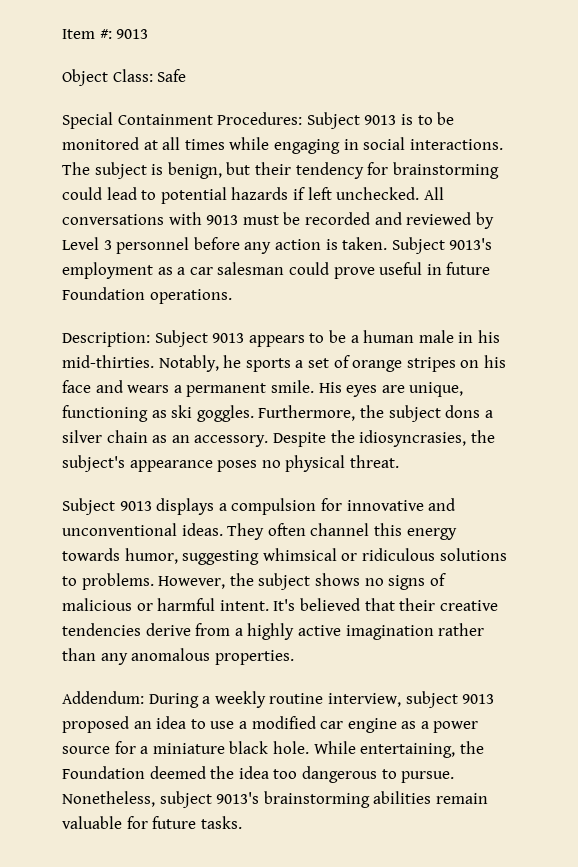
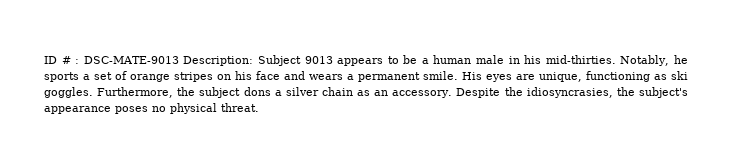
[62,29,149,39] [62,69,187,86] [62,112,455,129] [62,137,503,154] [62,162,499,179] [62,187,444,204] [62,212,494,229] [62,237,493,254] [62,262,491,279] [62,287,232,304] Item #: 9013 // Object Class: Safe // Special Containment Procedures: Subject 9013 is to be monitored at all times while engaging in social interactions. The subject is benign, but their tendency for brainstorming could lead to potential hazards if left unchecked. All conversations with 9013 must be recorded and reviewed by Level 3 personnel before any action is taken. Subject 9013's employment as a car salesman could prove useful in future Foundation operations. // -> [44,56,179,64] ID # : DSC-MATE-9013
[62,498,456,515] [62,523,457,540] [62,548,507,565] [62,573,446,590] [62,598,498,611] [62,623,485,640] [62,648,294,665] [62,691,495,708] [62,716,479,733] [62,741,484,758] [62,766,455,783] [62,791,488,808] [62,816,242,829] // Subject 9013 displays a compulsion for innovative and unconventional ideas. They often channel this energy towards humor, suggesting whimsical or ridiculous solutions to problems. However, the subject shows no signs of malicious or harmful intent. It's believed that their creative tendencies derive from a highly active imagination rather than any anomalous properties. // Addendum: During a weekly routine interview, subject 9013 proposed an idea to use a modified car engine as a power source for a miniature black hole. While entertaining, the Foundation deemed the idea too dangerous to pursue. Nonetheless, subject 9013's brainstorming abilities remain valuable for future tasks. -> (259, 107) none

